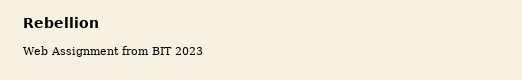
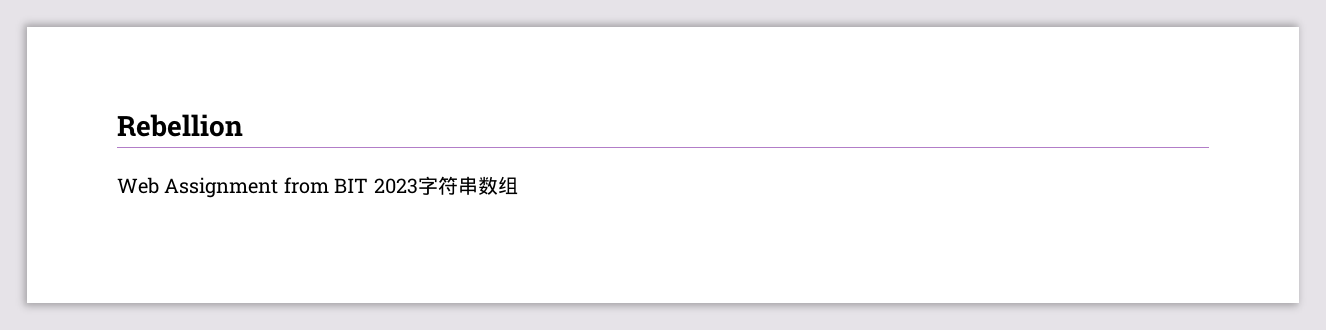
(203, 51) none -> [417,176,518,195] 字符串数组

